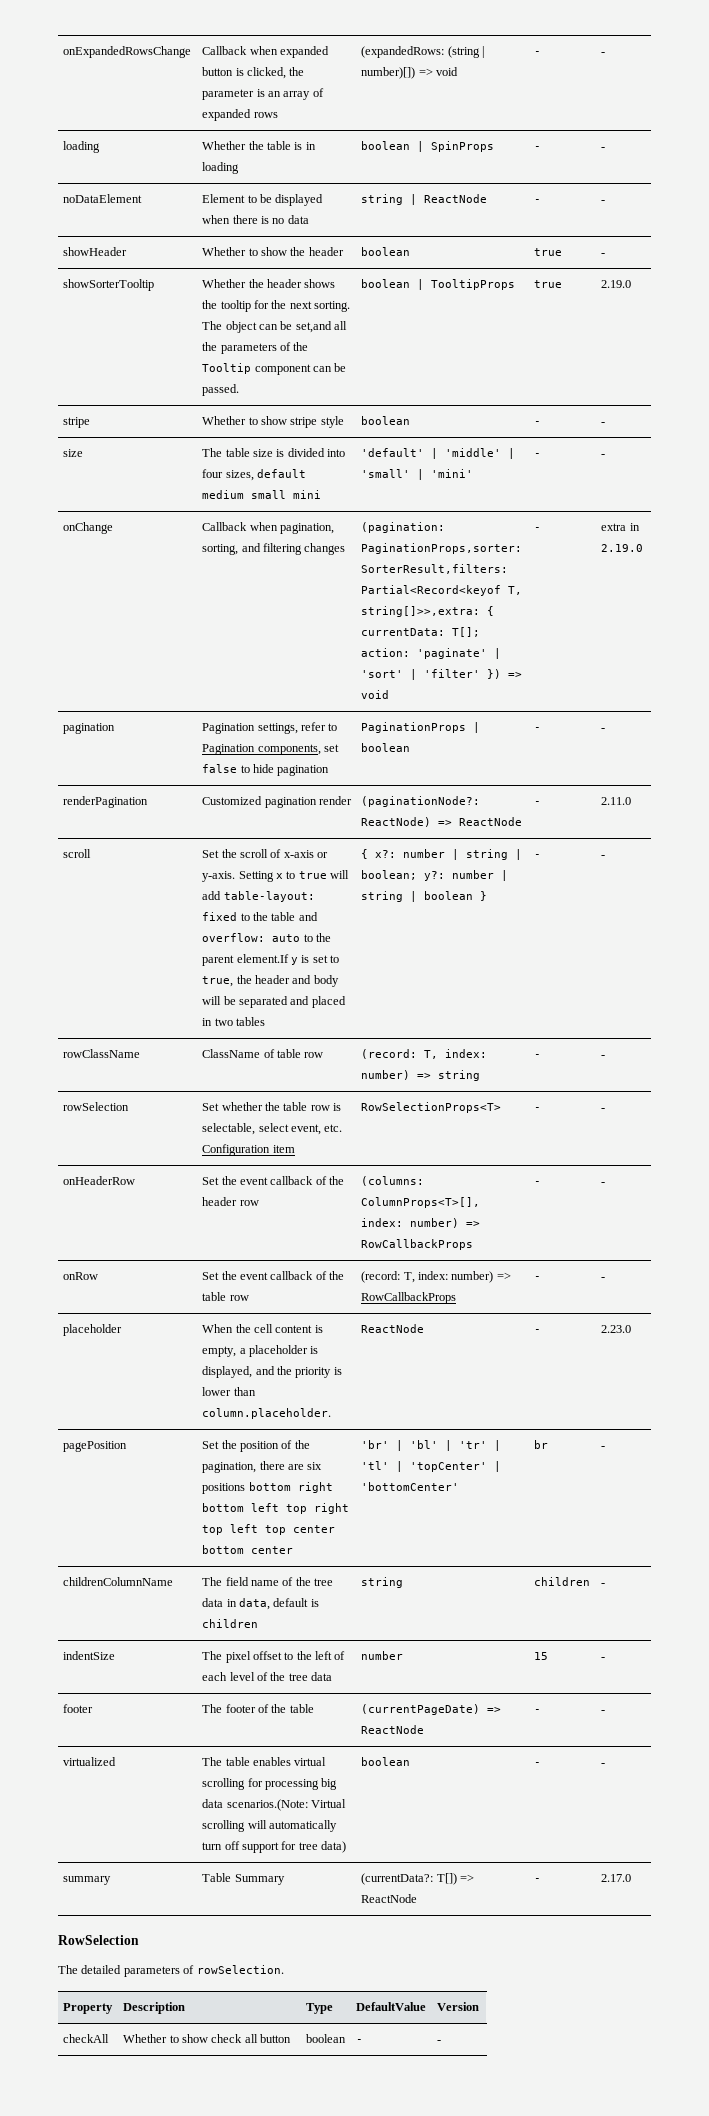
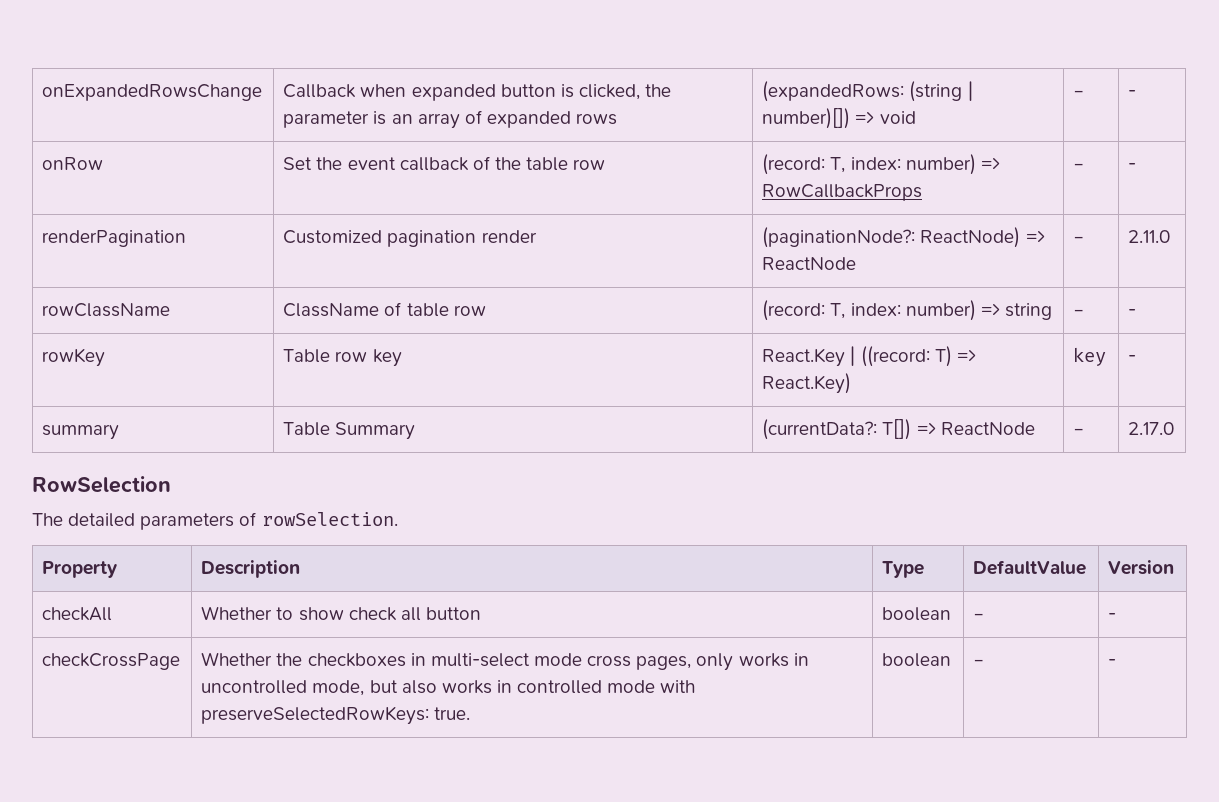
[63,141,101,153] [202,141,316,150] [202,162,240,174] [361,141,495,152] [534,146,542,150] [601,147,606,150] [63,194,143,203] [202,194,324,206] [202,215,309,224] [361,194,488,205] [534,199,542,203] [601,200,606,203] [63,247,128,256] [202,247,344,256] [361,247,411,256] [534,248,563,256] [601,253,606,256] [63,279,155,291] [202,279,336,288] [202,300,351,312] [202,321,348,333] [202,342,309,354] [202,363,347,375] [202,384,240,396] [361,279,516,290] [534,280,563,288] [601,280,632,288] [63,417,91,428] [202,416,344,428] [361,416,411,425] [534,421,542,425] [601,422,606,425] [63,449,84,457] [202,448,346,457] [202,469,306,481] [202,490,322,499] [361,448,516,459] [361,469,474,480] [534,453,542,457] [601,454,606,457] [63,522,114,534] [202,522,334,534] [202,543,346,555] [361,522,446,533] [361,543,523,554] [361,564,509,574] [361,585,523,596] [361,606,495,617] [361,627,481,637] [361,648,502,659] [361,669,523,680] [361,690,390,699] [534,527,542,531] [601,523,640,531] [601,544,644,552] [63,723,116,734] [202,722,338,734] [202,744,339,755] [202,764,330,776] [361,722,481,733] [361,743,411,752] [534,727,542,731] [601,728,606,731] [63,796,149,808] [202,796,352,808] [361,796,481,807] [361,817,523,827] [534,801,542,805] [601,797,632,805] [63,849,92,858] [202,849,329,858] [202,870,350,882] [202,891,315,902] [202,912,318,921] [202,933,331,942] [202,954,340,966] [202,975,339,987] [202,996,346,1008] [202,1017,265,1026] [361,849,523,860] [361,870,509,881] [361,891,488,902] [534,854,542,858] [601,855,606,858] [63,1049,141,1058] [202,1049,324,1058] [361,1049,488,1059] [361,1070,481,1081] [534,1054,542,1058] [601,1055,606,1058] [63,1102,130,1111] [202,1102,342,1111] [202,1123,343,1135] [202,1144,295,1156] [361,1102,502,1113] [534,1107,542,1111] [601,1108,606,1111] [63,1176,136,1185] [202,1176,345,1185] [202,1197,259,1206] [361,1176,425,1186] [361,1197,481,1208] [361,1218,481,1228] [361,1239,474,1250] [534,1181,542,1185] [601,1182,606,1185] // loading | Whether the table is in loading | boolean | SpinProps | - | - // noDataElement | Element to be displayed when there is no data | string | ReactNode | - | - // showHeader | Whether to show the header | boolean | true | - // showSorterTooltip | Whether the header shows the tooltip for the next sorting. The object can be set,and all the parameters of the Tooltip component can be passed. | boolean | TooltipProps | true | 2.19.0 // stripe | Whether to show stripe style | boolean | - | - // size | The table size is divided into four sizes, default medium small mini | 'default' | 'middle' | 'small' | 'mini' | - | - // onChange | Callback when pagination, sorting, and filtering changes | (pagination: PaginationProps,sorter: SorterResult,filters: Partial<Record<keyof T, string[]>>,extra: { currentData: T[]; action: 'paginate' | 'sort' | 'filter' }) => void | - | extra in 2.19.0 // pagination | Pagination settings, refer to Pagination components, set false to hide pagination | PaginationProps | boolean | - | - // renderPagination | Customized pagination render | (paginationNode?: ReactNode) => ReactNode | - | 2.11.0 // scroll | Set the scroll of x-axis or y-axis. Setting x to true will add table-layout: fixed to the table and overflow: auto to the parent element.If y is set to true, the header and body will be separated and placed in two tables | { x?: number | string | boolean; y?: number | string | boolean } | - | - // rowClassName | ClassName of table row | (record: T, index: number) => string | - | - // rowSelection | Set whether the table row is selectable, select event, etc. Configuration item | RowSelectionProps<T> | - | - // onHeaderRow | Set the event callback of the header row | (columns: ColumnProps<T>[], index: number) => RowCallbackProps | - | - -> (1137, 93) none
[63,1324,123,1336] [202,1324,323,1333] [202,1345,319,1357] [202,1366,342,1378] [202,1387,256,1396] [202,1408,332,1419] [361,1324,425,1333] [534,1329,542,1333] [601,1325,632,1333] [63,1441,128,1452] [202,1440,310,1452] [202,1461,323,1473] [202,1482,333,1494] [202,1503,350,1514] [202,1524,336,1535] [202,1545,294,1554] [361,1440,502,1451] [361,1461,502,1472] [361,1482,460,1491] [534,1440,549,1449] [601,1446,606,1449] [63,1577,174,1586] [202,1577,334,1586] [202,1598,319,1610] [202,1619,259,1628] [361,1577,404,1588] [534,1577,591,1586] [601,1583,606,1586] [63,1651,116,1660] [202,1651,346,1663] [202,1672,333,1681] [361,1651,404,1660] [534,1652,549,1660] [601,1657,606,1660] [63,1704,94,1713] [202,1704,314,1713] [361,1704,502,1715] [361,1725,425,1734] [534,1709,542,1713] [601,1710,606,1713] [63,1757,117,1766] [202,1757,327,1766] [202,1778,338,1790] [202,1799,346,1811] [202,1820,337,1832] [202,1841,347,1853] [361,1757,411,1766] [534,1762,542,1766] placeholder | When the cell content is empty, a placeholder is displayed, and the priority is lower than column.placeholder. | ReactNode | - | 2.23.0 // pagePosition | Set the position of the pagination, there are six positions bottom right bottom left top right top left top center bottom center | 'br' | 'bl' | 'tr' | 'tl' | 'topCenter' | 'bottomCenter' | br | - // childrenColumnName | The field name of the tree data in data, default is children | string | children | - // indentSize | The pixel offset to the left of each level of the tree data | number | 15 | - // footer | The footer of the table | (currentPageDate) => ReactNode | - | - // virtualized | The table enables virtual scrolling for processing big data scenarios.(Note: Virtual scrolling will automatically turn off support for tree data) | boolean | - -> [42,230,187,247] [283,230,537,247] [762,227,1045,248] [762,257,857,270] [1073,236,1085,243] [1128,230,1171,243] [42,303,171,317] [283,302,486,317] [762,300,1052,321] [1073,309,1085,316] [1128,309,1137,316] [42,348,106,367] [283,349,402,367] [762,346,976,367] [762,373,852,394] [1073,347,1107,366] renderPagination | Customized pagination render | (paginationNode?: ReactNode) => ReactNode | - | 2.11.0 // rowClassName | ClassName of table row | (record: T, index: number) => string | - | - // rowKey | Table row key | React.Key | ((record: T) => React.Key) | key
(442, 2041) none -> [42,653,181,670] [201,652,809,671] [201,680,696,696] [201,706,471,725] [882,653,952,667] [973,659,985,666] [1108,659,1117,666] // checkCrossPage | Whether the checkboxes in multi-select mode cross pages, only works in uncontrolled mode, but also works in controlled mode with preserveSelectedRowKeys: true. | boolean | - | -

